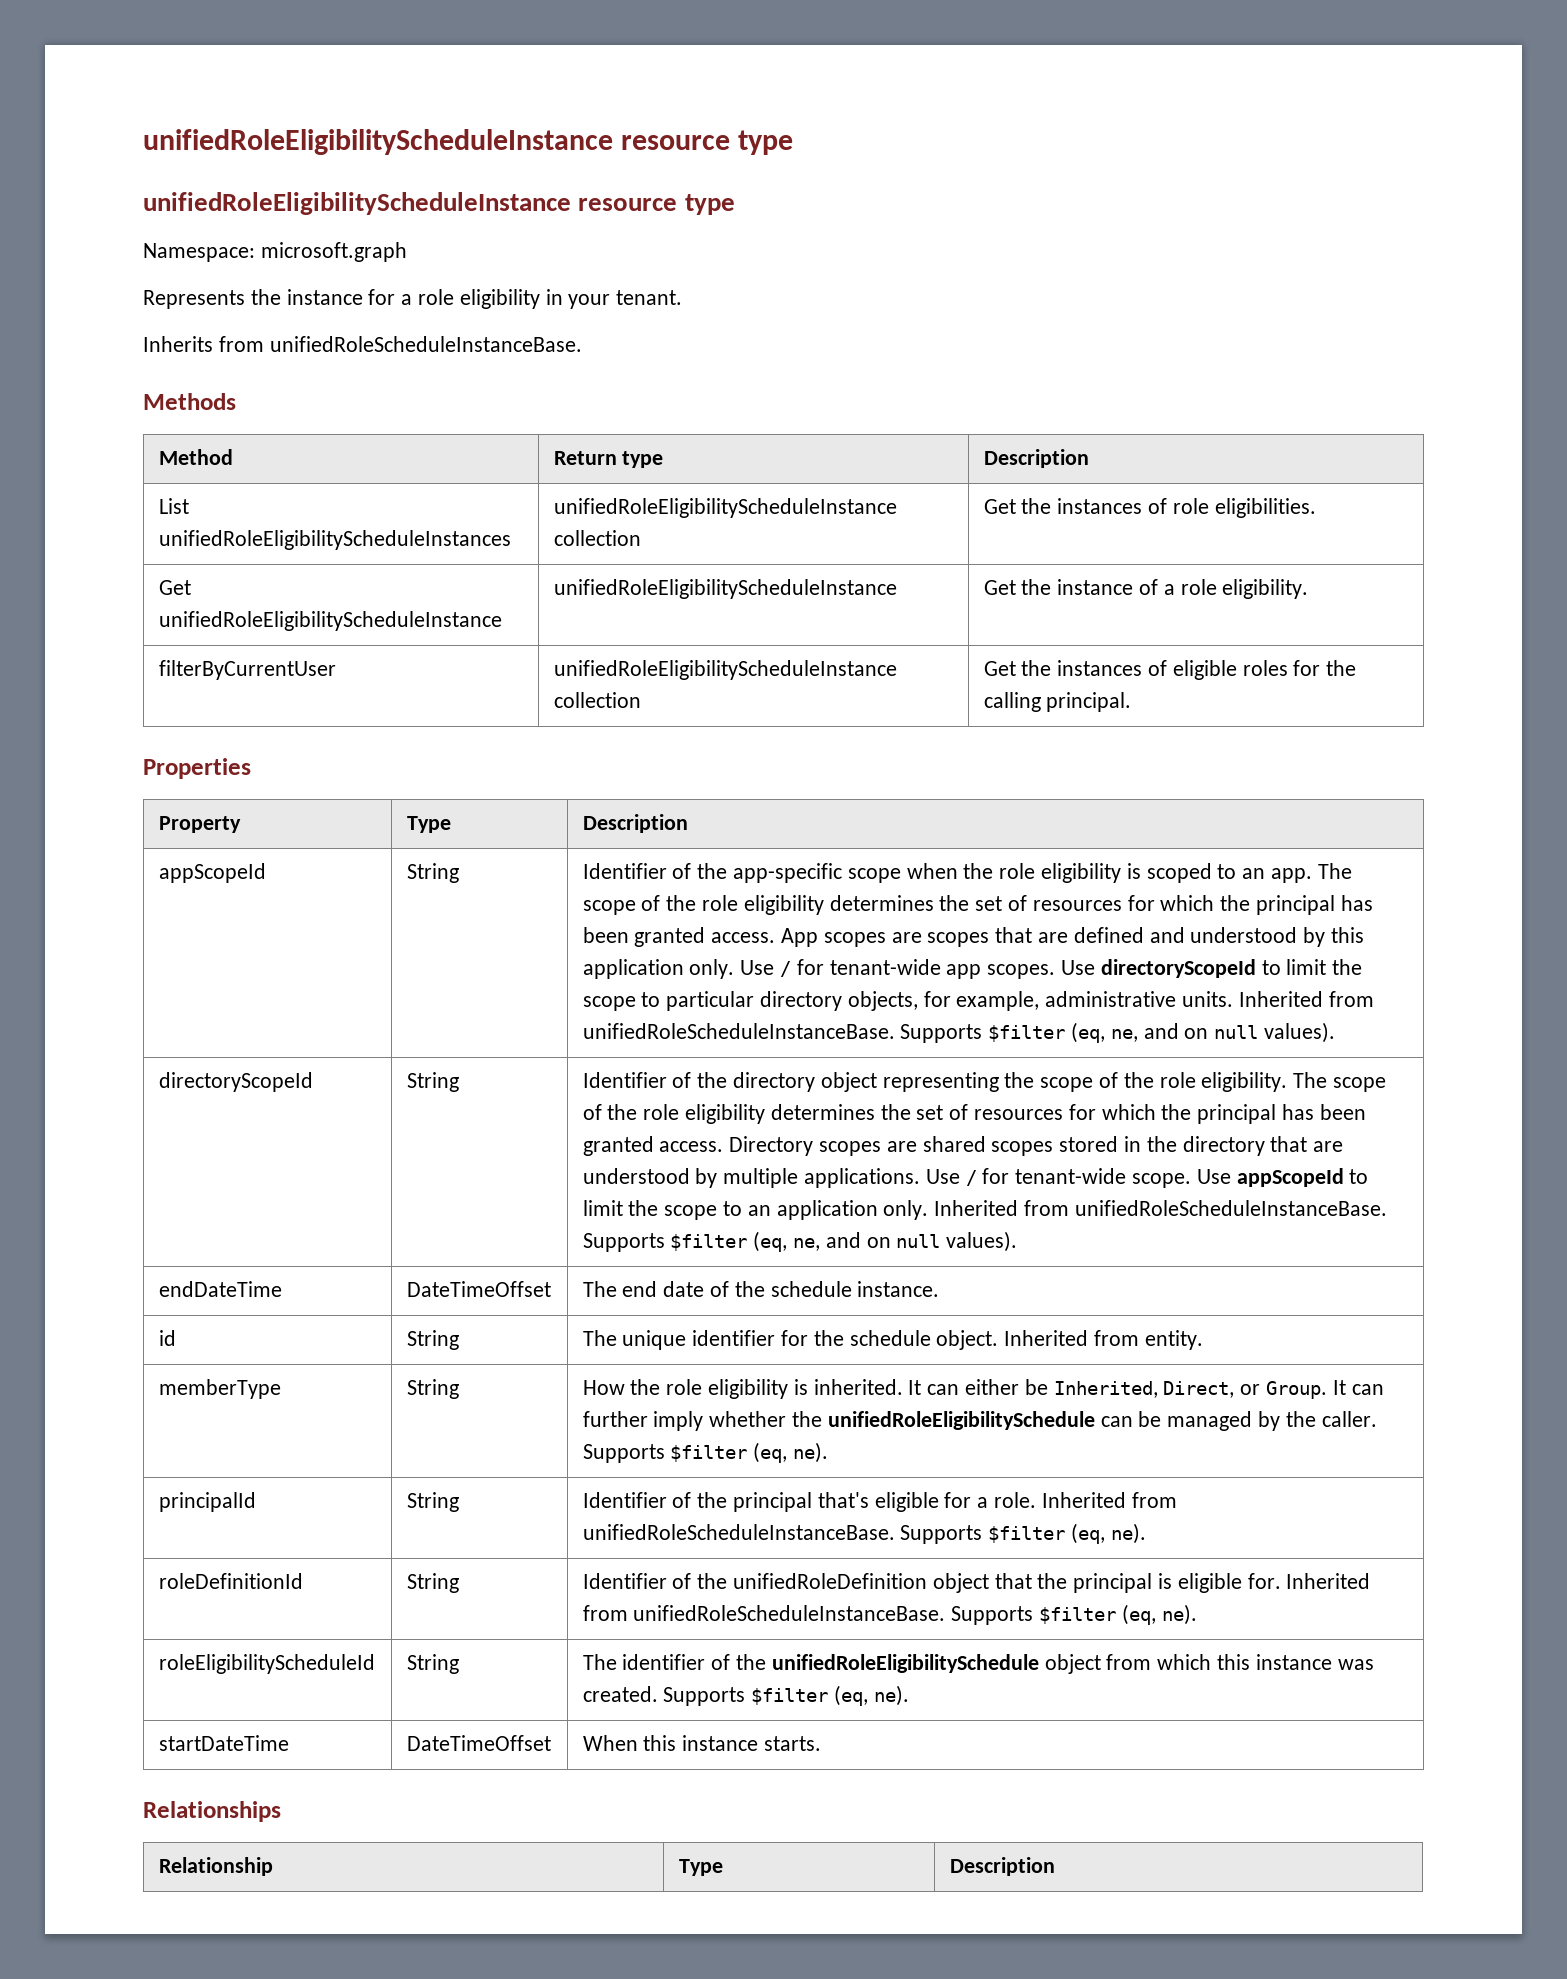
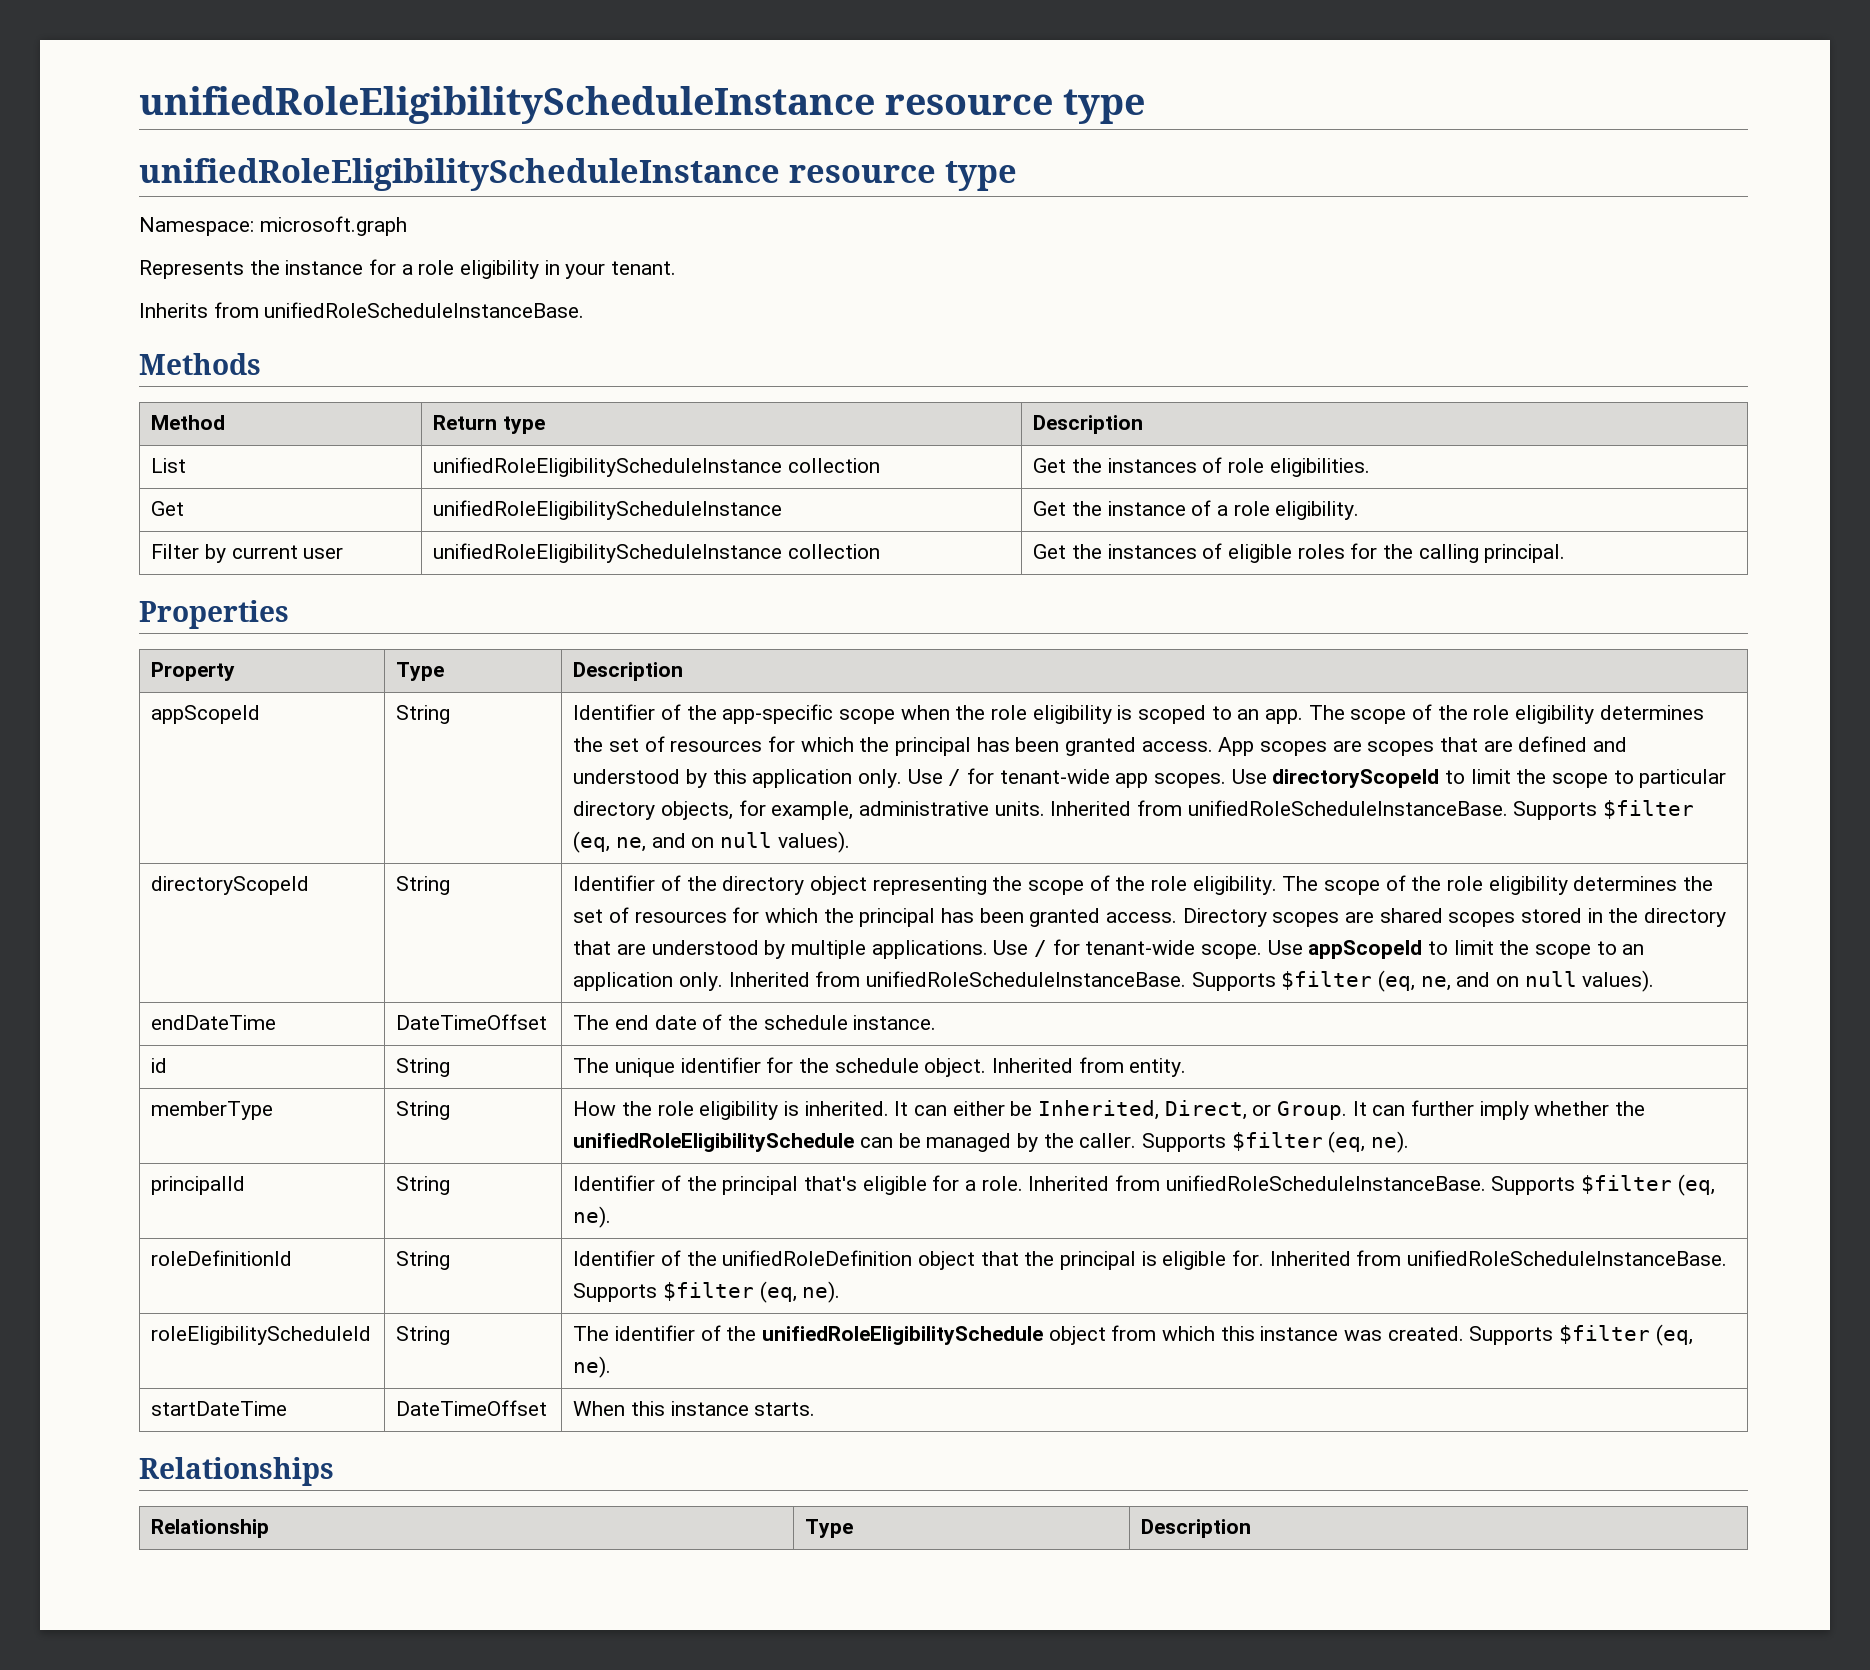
[158,530,511,550] unifiedRoleEligibilityScheduleInstances -> (187, 465) none
[158,611,502,631] unifiedRoleEligibilityScheduleInstance -> (185, 508) none
[158,660,336,680] filterByCurrentUser -> [151,544,344,563] Filter by current user

